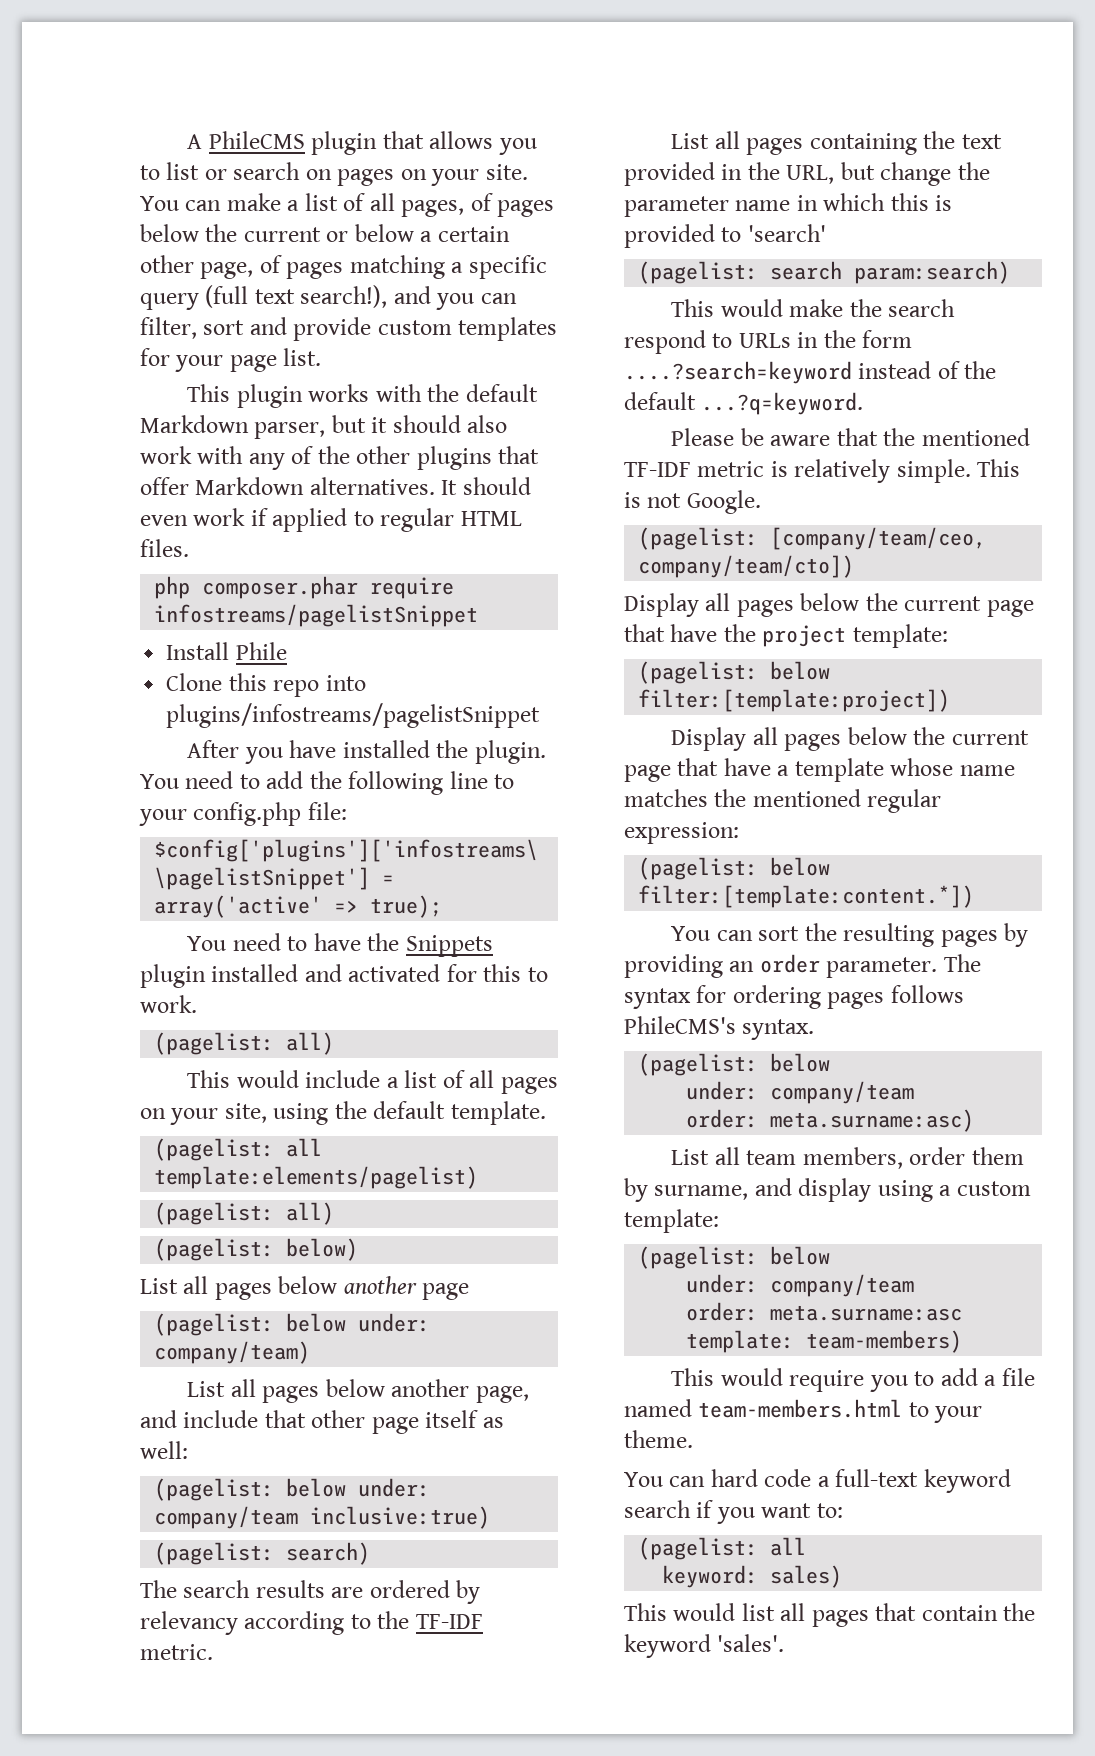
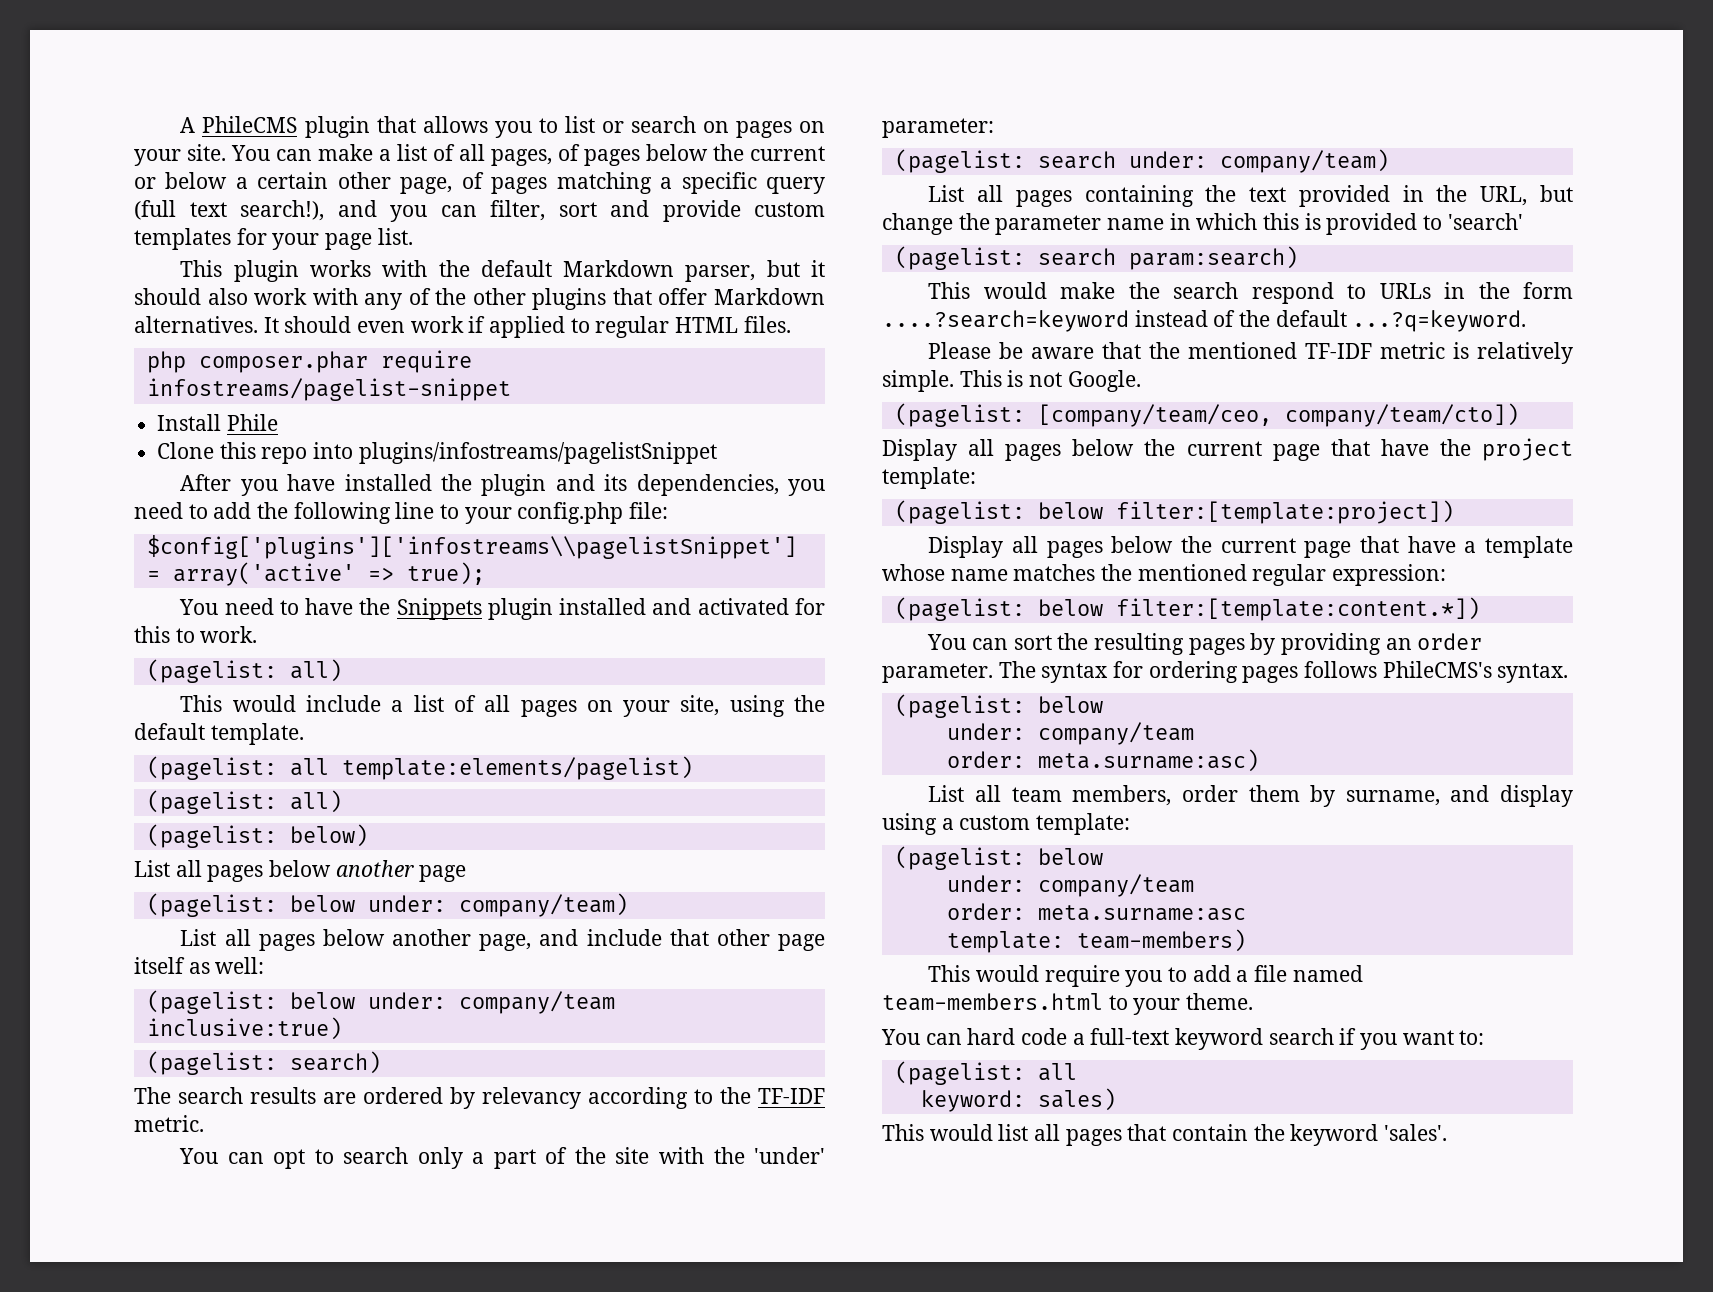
[154,604,479,627] infostreams/pagelistSnippet -> [146,378,511,401] infostreams/pagelist-snippet
[474,740,546,764] [140,774,179,789] plugin. You -> [481,474,825,496] plugin and its dependencies, you
(213, 1652) none -> [179,1147,825,1169] [882,118,994,138] [894,149,1389,173] // You can opt to search only a part of the site with the 'under' parameter: // (pagelist: search under: company/team)

